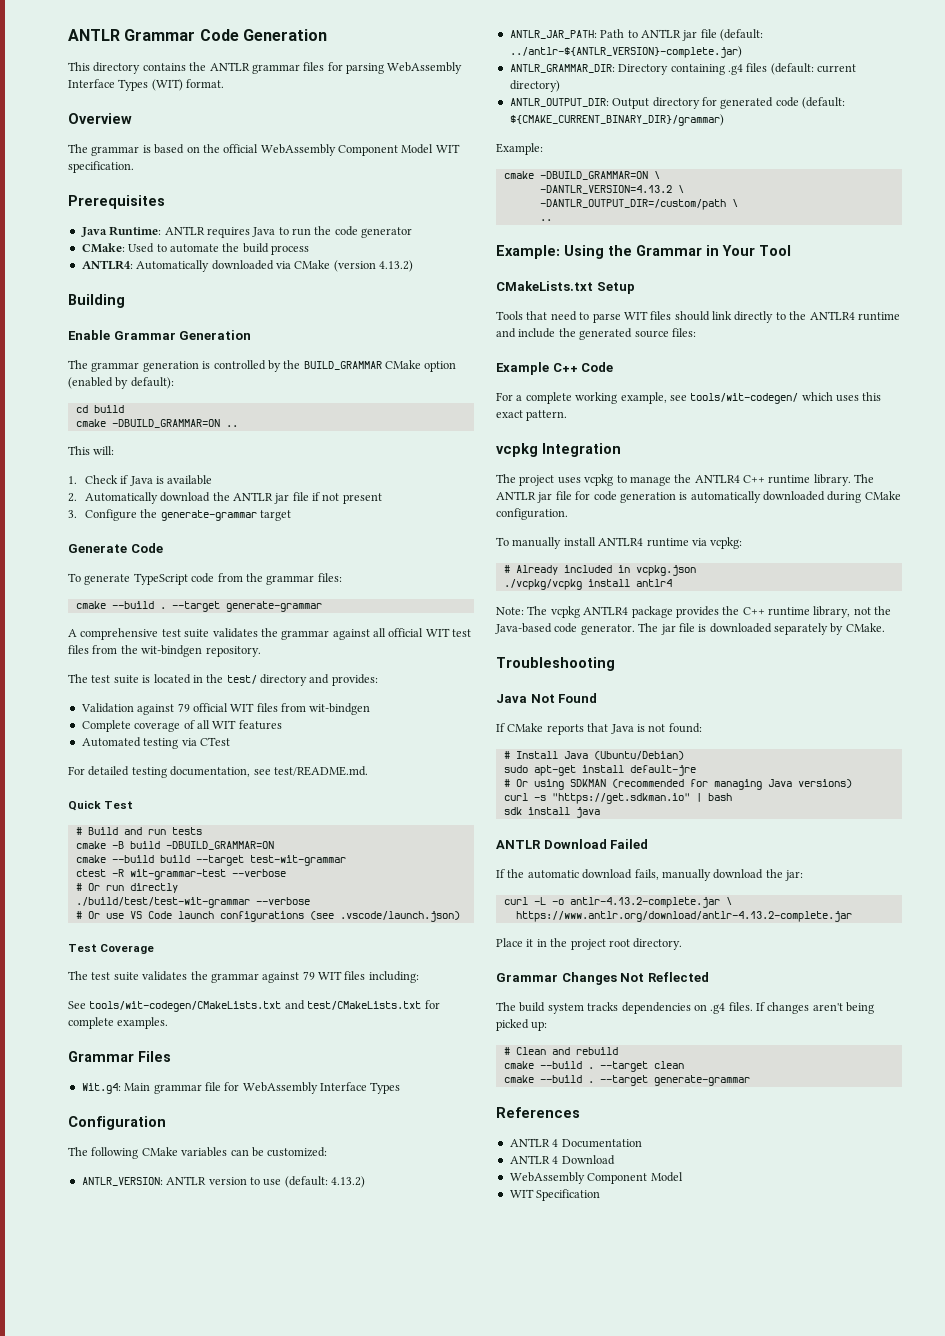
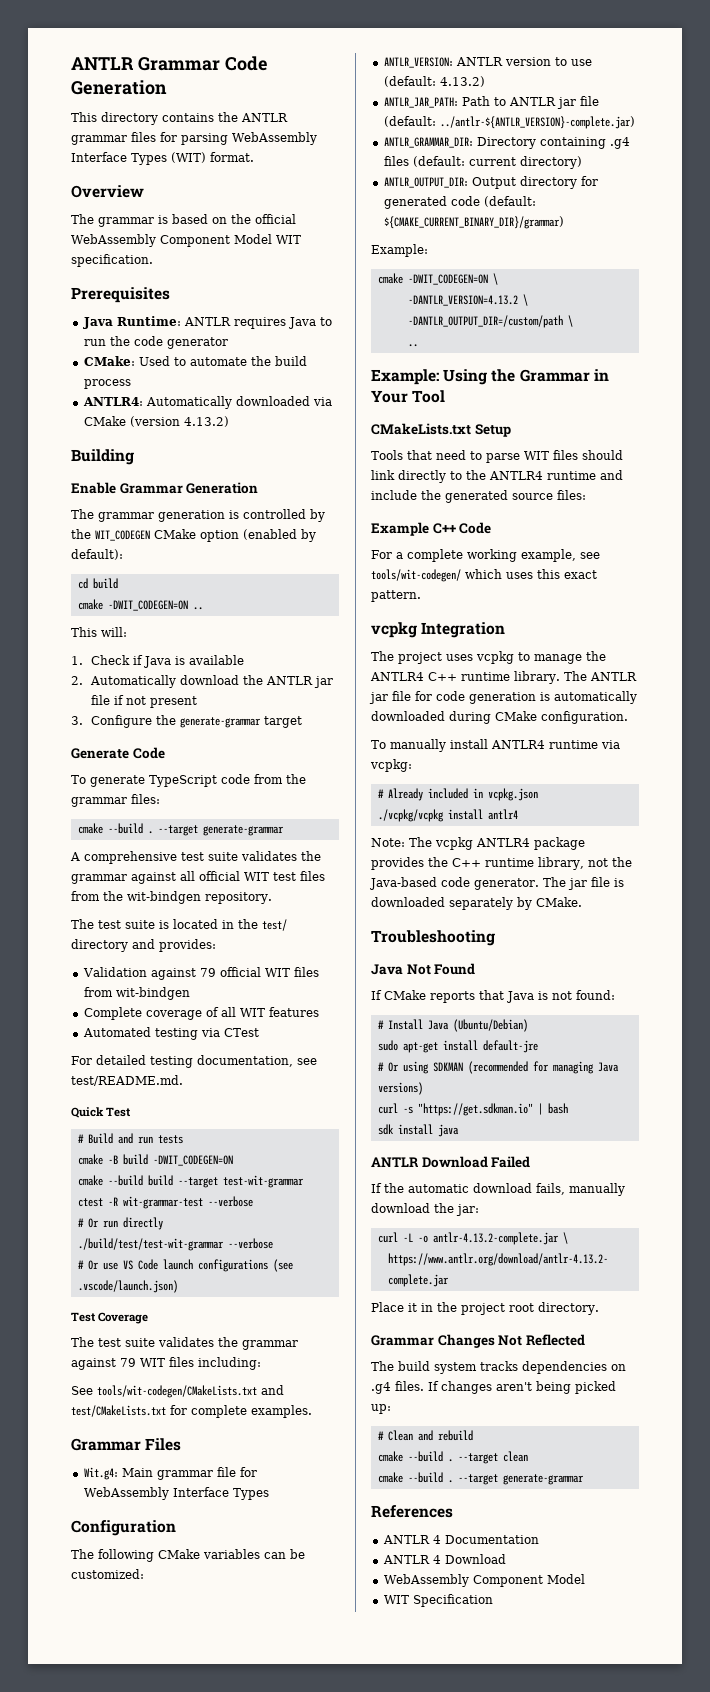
[303,361,382,370] BUILD_GRAMMAR -> [95,530,150,541] WIT_CODEGEN
[111,419,220,428] -DBUILD_GRAMMAR=ON -> [107,600,188,611] -DWIT_CODEGEN=ON
[165,841,274,850] -DBUILD_GRAMMAR=ON -> [152,1155,233,1166] -DWIT_CODEGEN=ON
[539,171,648,180] -DBUILD_GRAMMAR=ON -> [407,274,488,285] -DWIT_CODEGEN=ON

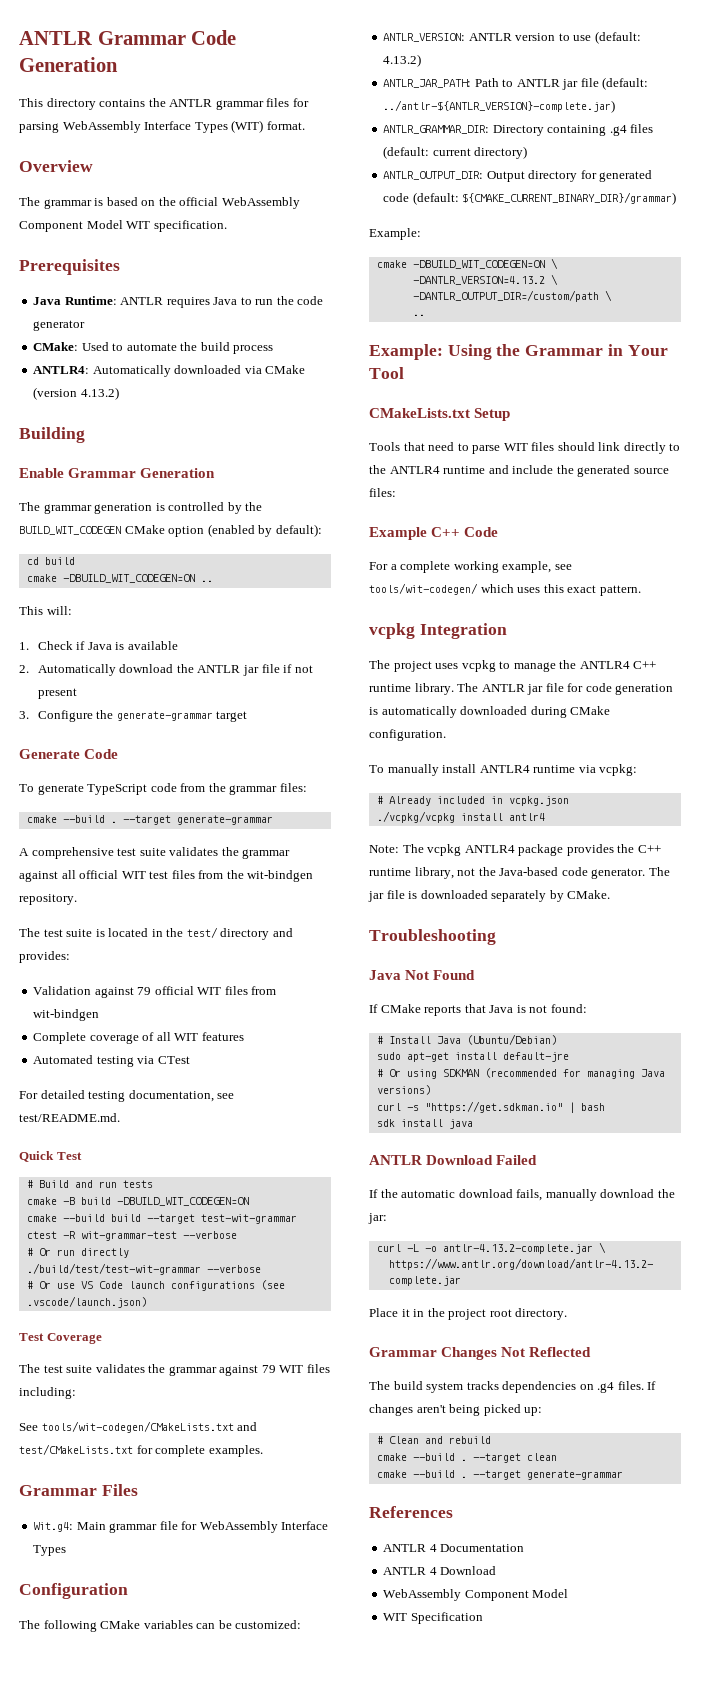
[95,530,150,541] WIT_CODEGEN -> [19,526,121,535] BUILD_WIT_CODEGEN
[107,600,188,611] -DWIT_CODEGEN=ON -> [62,574,195,583] -DBUILD_WIT_CODEGEN=ON
[152,1155,233,1166] -DWIT_CODEGEN=ON -> [116,1197,249,1206] -DBUILD_WIT_CODEGEN=ON
[407,274,488,285] -DWIT_CODEGEN=ON -> [412,260,545,269] -DBUILD_WIT_CODEGEN=ON

